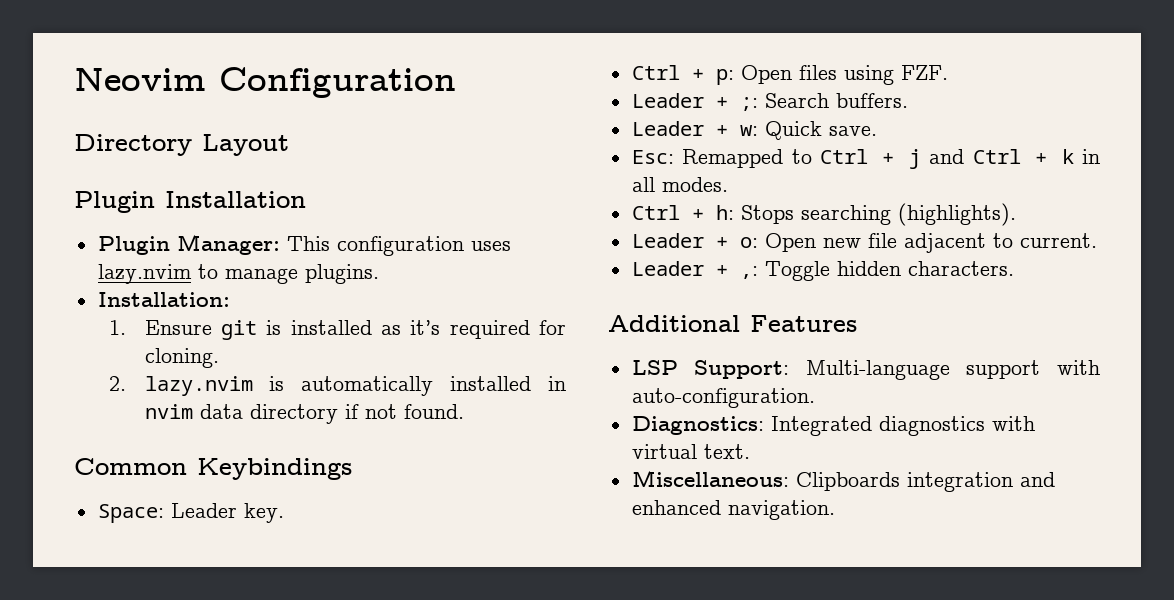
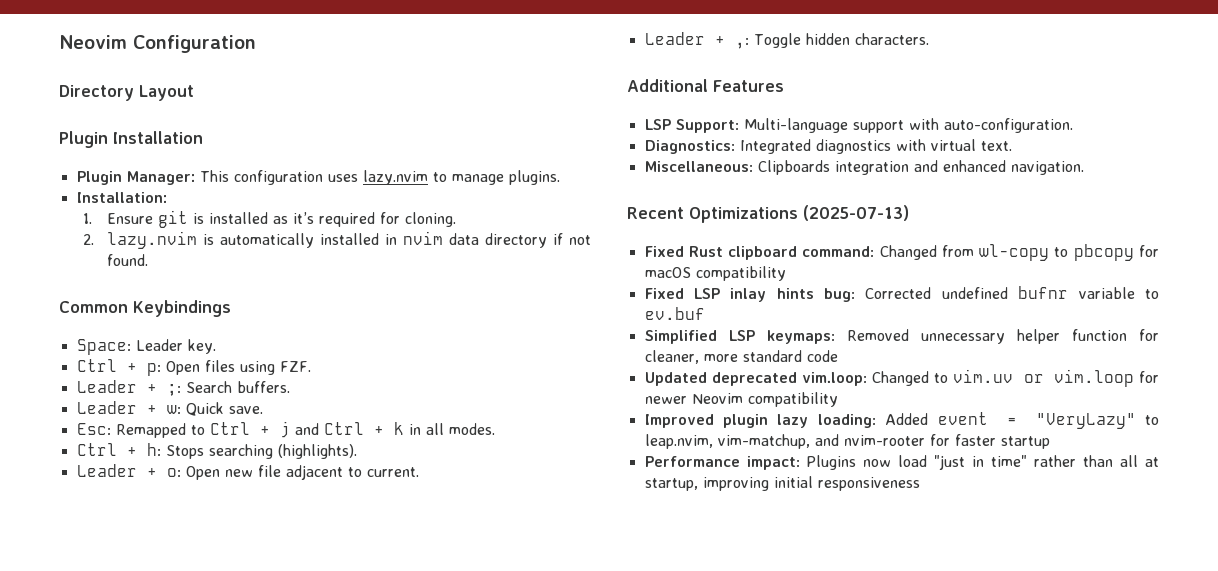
(835, 510) none -> [627,205,909,223] [644,244,1159,261] [644,266,786,281] [644,286,1159,302] [644,307,705,320] [644,329,1159,344] [644,350,838,364] [644,369,1159,387] [644,392,838,407] [644,412,1159,429] [644,434,1050,449] [644,455,1159,470] [644,476,920,491] // Recent Optimizations (2025-07-13) // Fixed Rust clipboard command: Changed from wl-copy to pbcopy for macOS compatibility // Fixed LSP inlay hints bug: Corrected undefined bufnr variable to ev.buf // Simplified LSP keymaps: Removed unnecessary helper function for cleaner, more standard code // Updated deprecated vim.loop: Changed to vim.uv or vim.loop for newer Neovim compatibility // Improved plugin lazy loading: Added event = "VeryLazy" to leap.nvim, vim-matchup, and nvim-rooter for faster startup // Performance impact: Plugins now load "just in time" rather than all at startup, improving initial responsiveness

